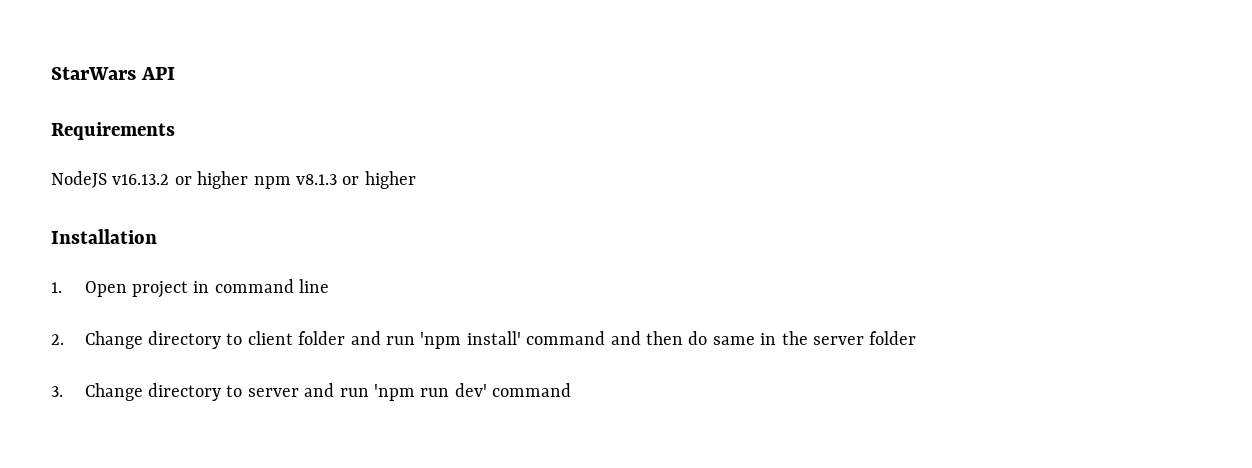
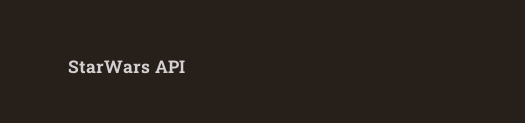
[51,122,175,140] [51,171,416,189] [51,229,157,244] [51,279,330,298] [51,331,917,349] [51,383,572,401] // Requirements // NodeJS v16.13.2 or higher npm v8.1.3 or higher // Installation // 1. Open project in command line // 2. Change directory to client folder and run 'npm install' command and then do same in the server folder // 3. Change directory to server and run 'npm run dev' command -> (185, 66) none

